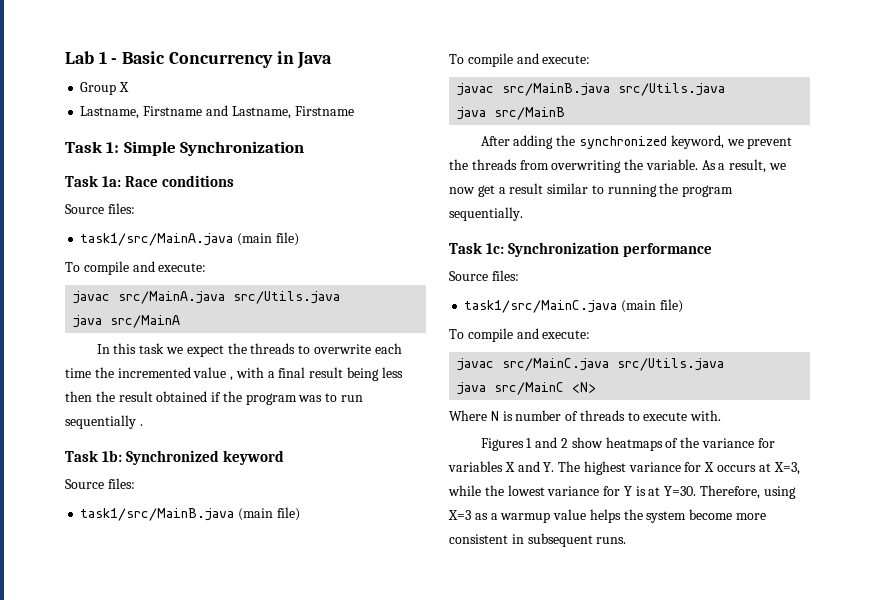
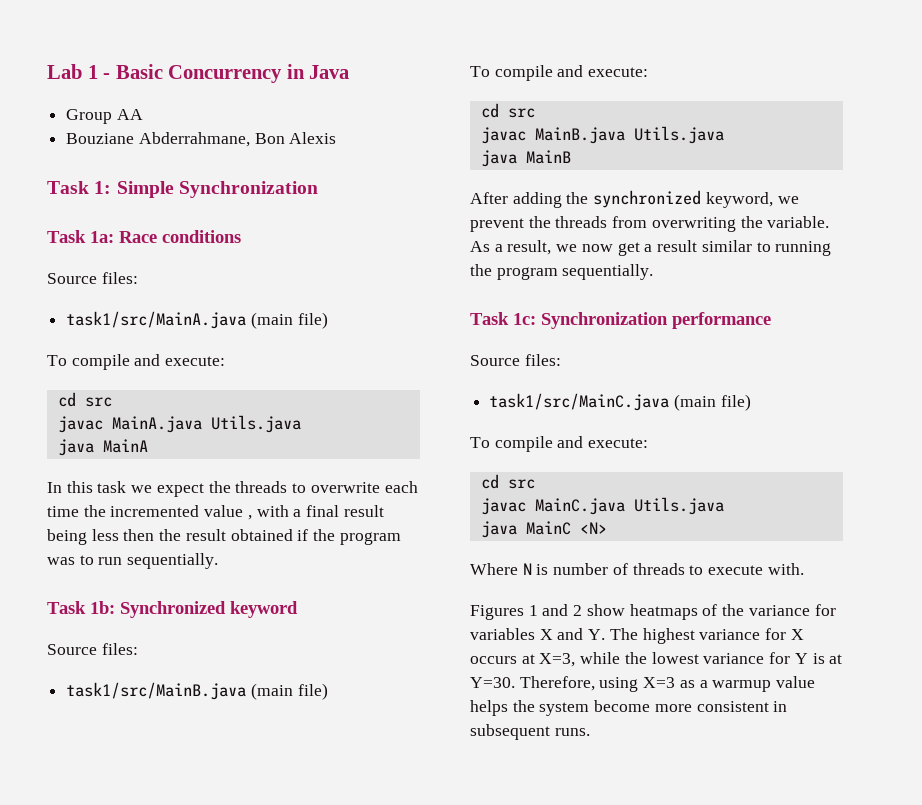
[119,82,130,92] [80,105,354,119] X // Lastname, Firstname and Lastname, Firstname -> [116,109,143,120] [66,132,337,147] AA // Bouziane Abderrahmane, Bon Alexis
[73,291,341,304] [73,315,181,328] // javac src/MainA.java src/Utils.java // java src/MainA -> [57,392,112,407] [57,415,301,433] [57,439,148,456] // cd src // javac MainA.java Utils.java // java MainA
[65,415,143,429] sequentially . -> [127,553,219,569] sequentially.
[457,83,726,96] [457,107,566,120] // javac src/MainB.java src/Utils.java // java src/MainB -> [480,103,535,118] [480,126,724,144] [480,150,571,167] // cd src // javac MainB.java Utils.java // java MainB
[457,358,725,371] [457,382,565,395] // javac src/MainC.java src/Utils.java // java src/MainC -> [480,474,535,489] [480,497,724,515] [480,521,571,538] // cd src // javac MainC.java Utils.java // java MainC

